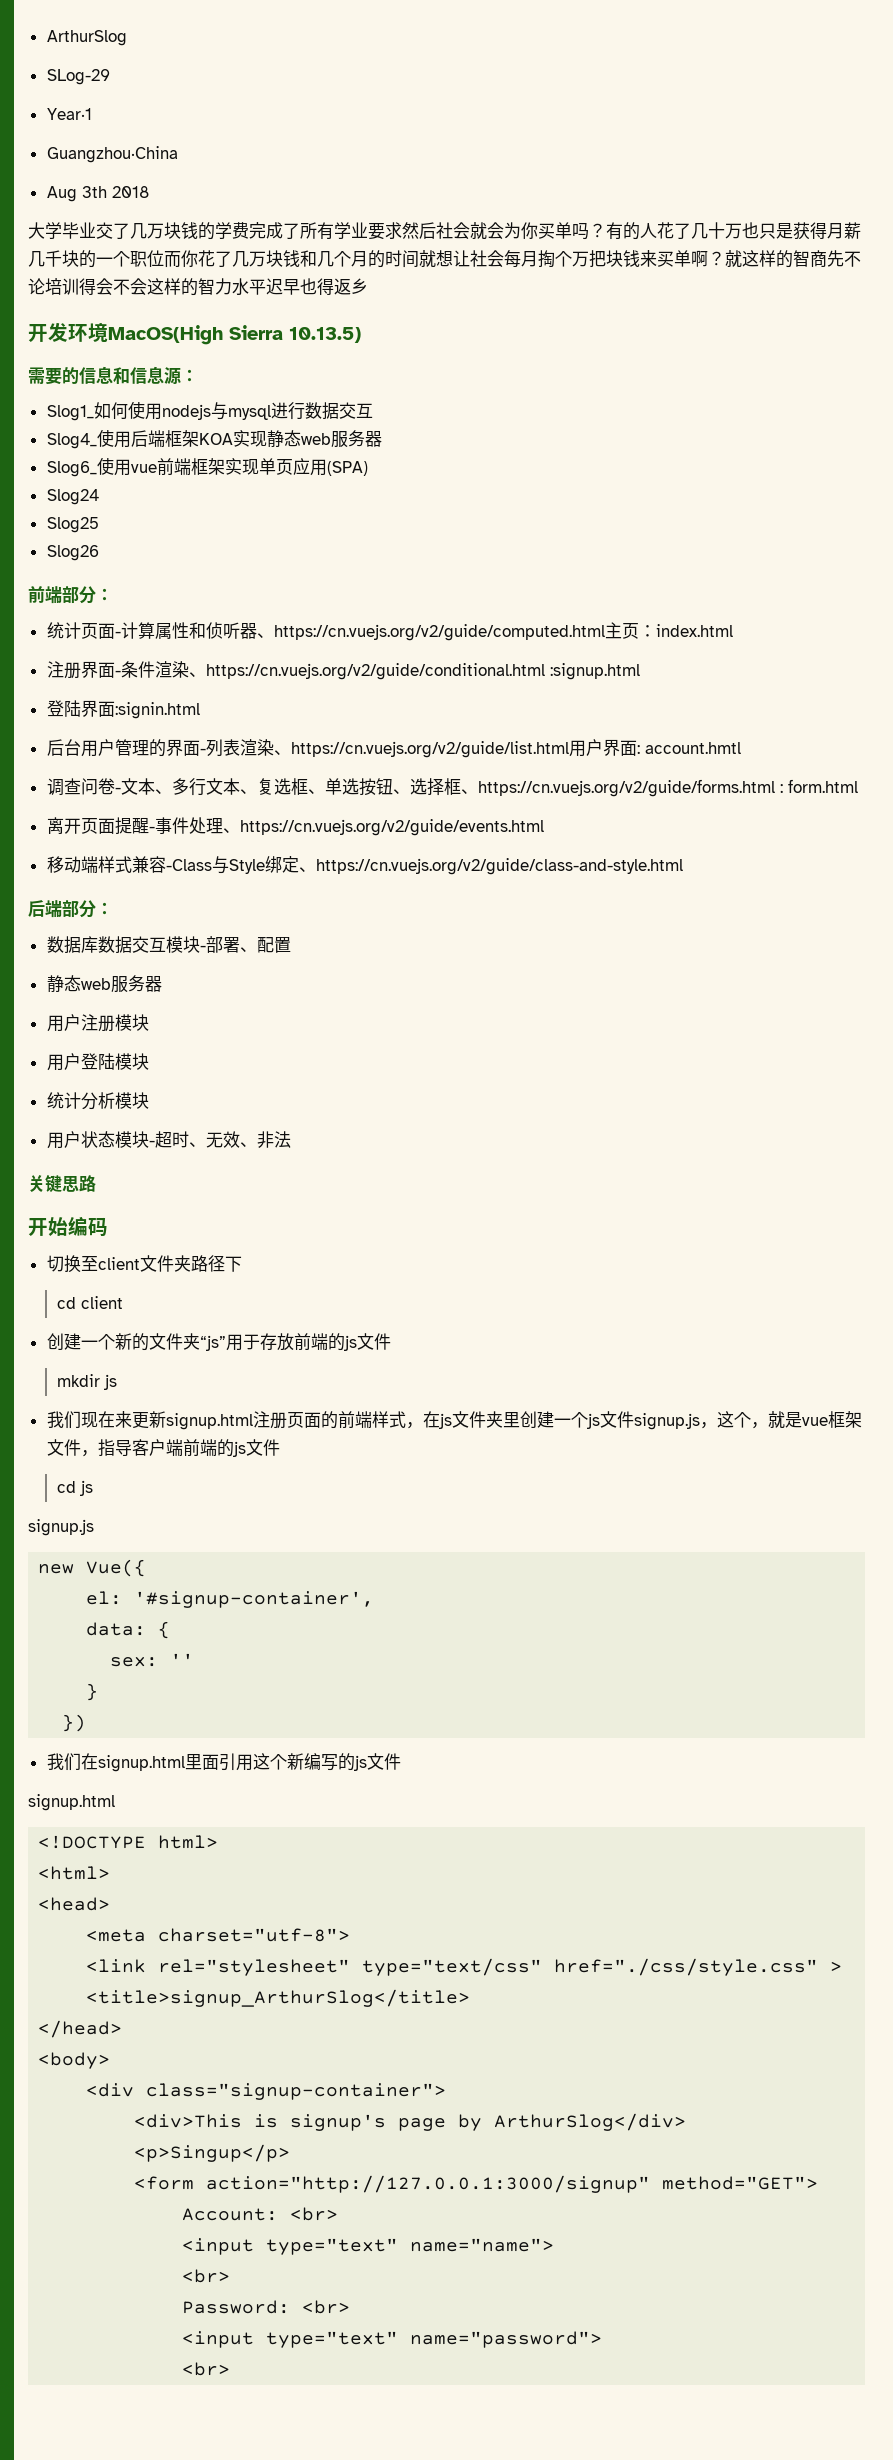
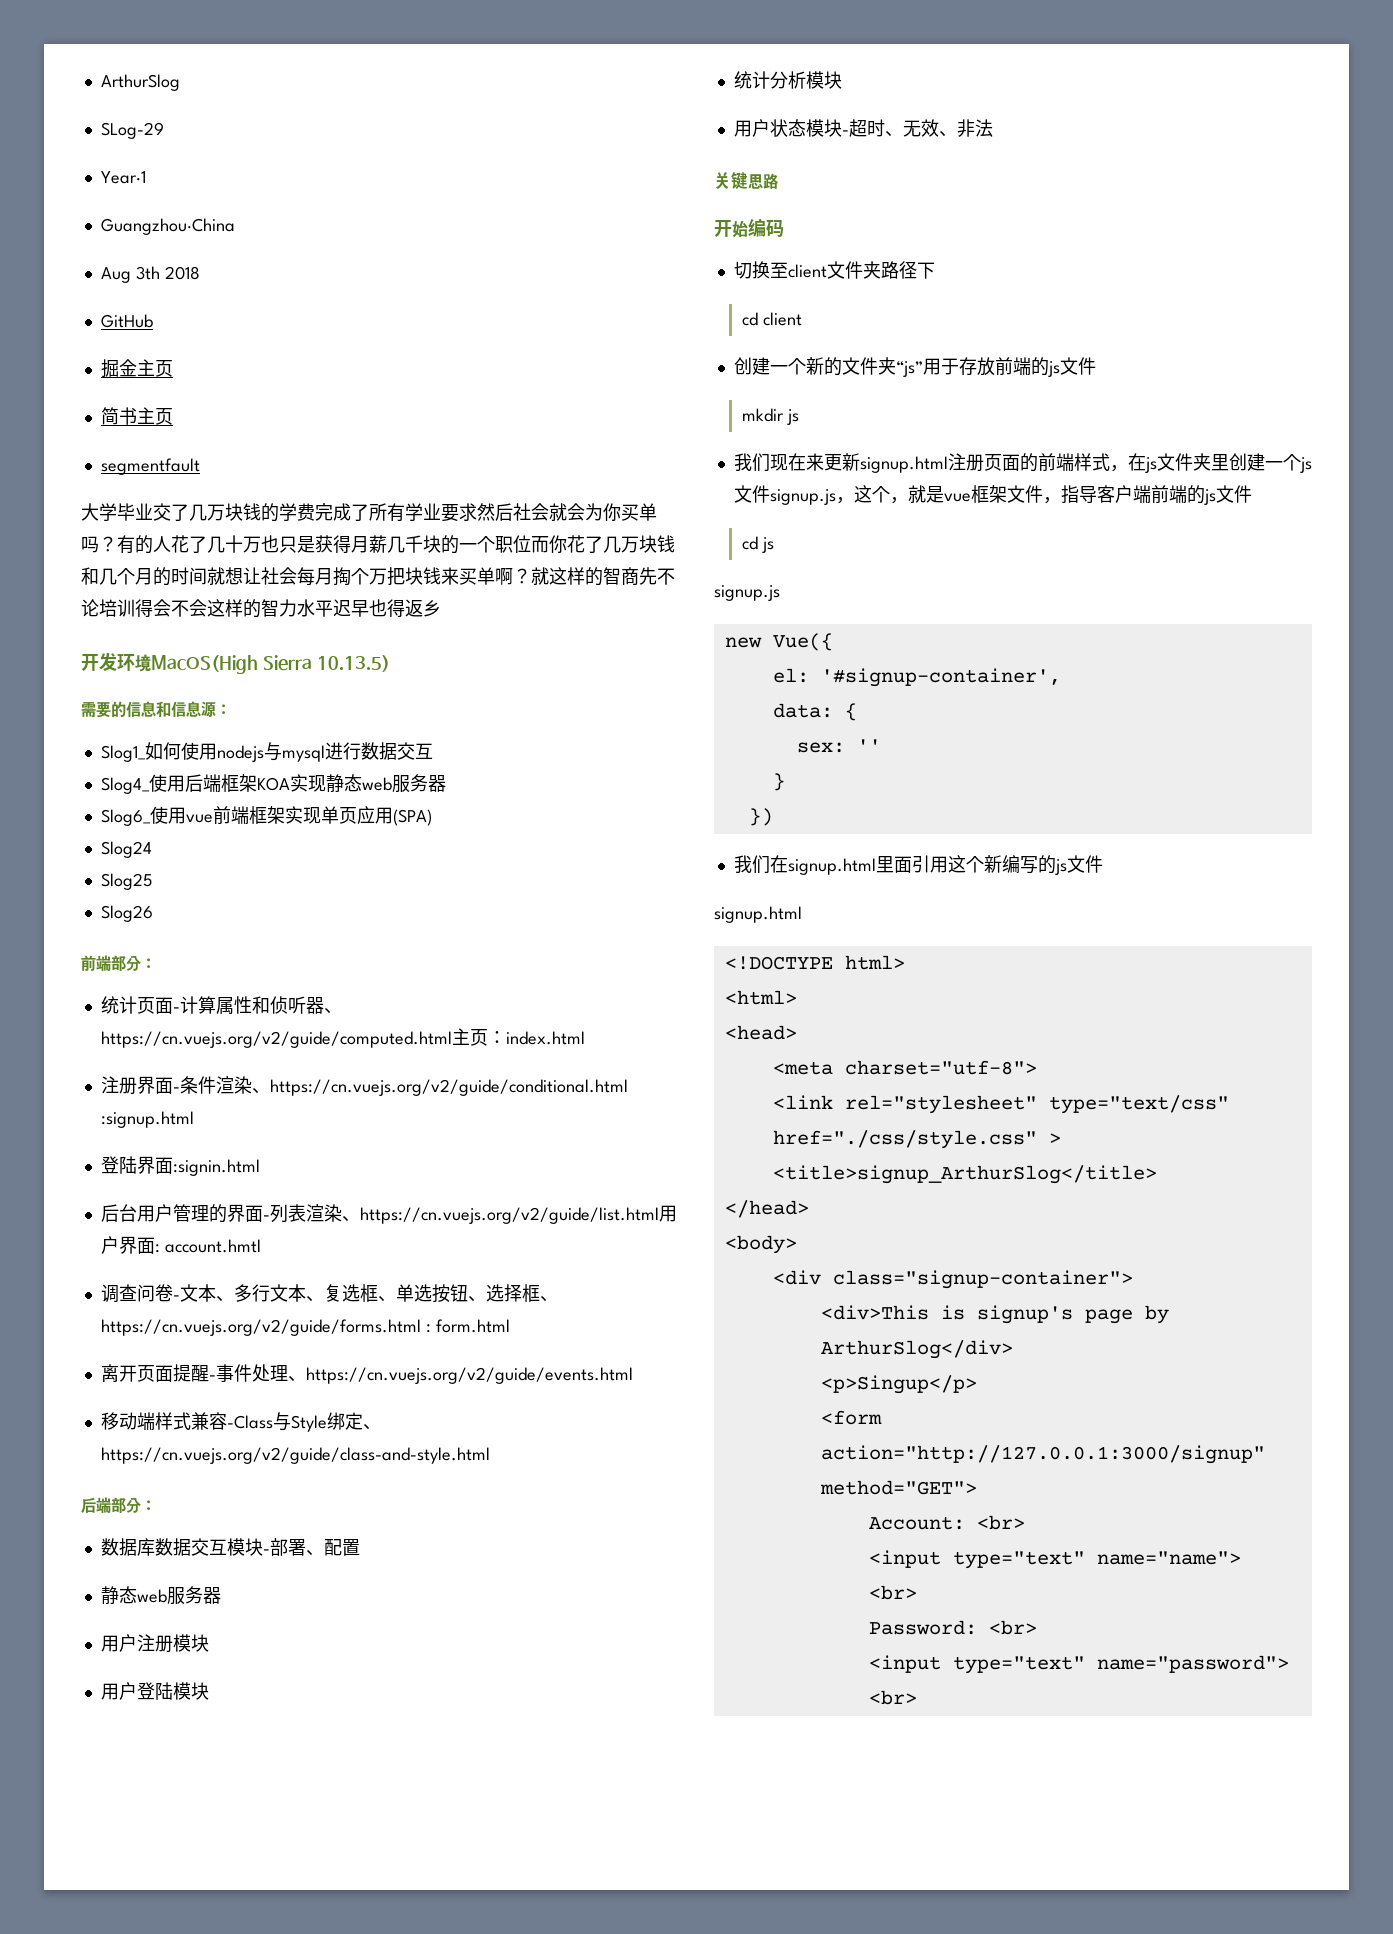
(149, 192) none -> [100,314,153,328] [100,359,173,378] [100,407,173,425] [100,458,200,475] // GitHub // 掘金主页 // 简书主页 // segmentfault

